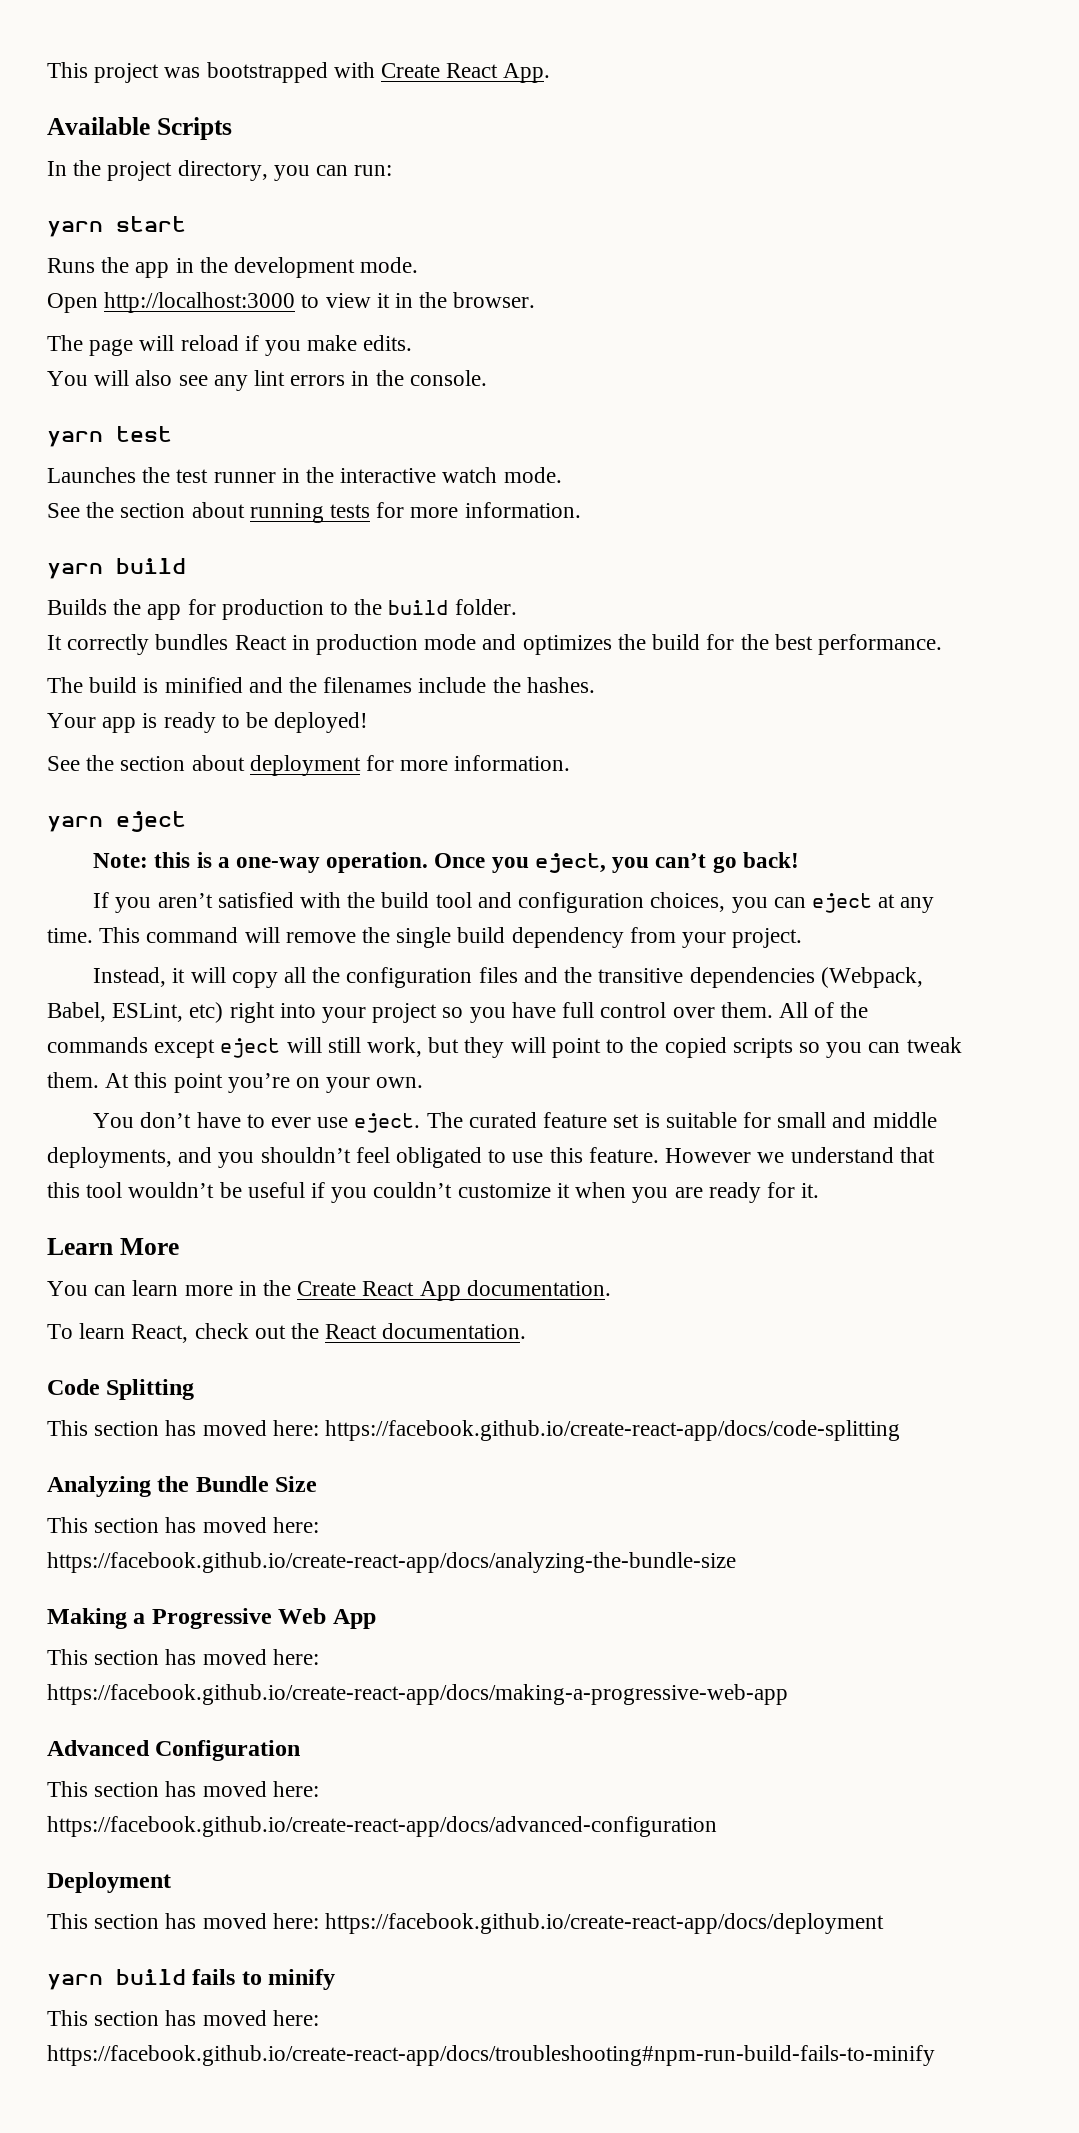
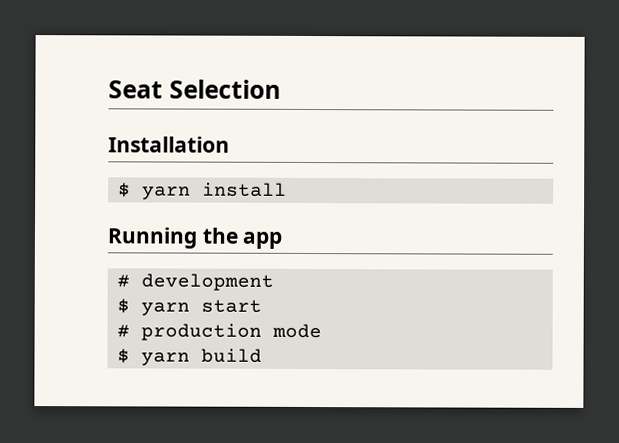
[47,62,551,83] [47,117,232,140] [47,160,393,181] [47,216,186,237] [47,257,419,278] [47,292,536,313] [47,335,413,356] [47,370,487,391] [47,426,172,447] [47,467,562,483] [47,502,581,523] [47,558,186,579] [47,599,517,620] [47,634,942,655] [47,677,595,693] [47,712,369,733] [47,755,571,776] [47,811,186,832] [93,852,799,873] [93,892,935,913] [47,927,803,948] [93,967,923,988] [47,1002,869,1023] [47,1037,962,1058] [47,1072,424,1093] [93,1112,937,1133] [47,1147,935,1168] [47,1182,820,1203] [47,1238,179,1255] [47,1280,611,1301] [47,1323,527,1343] [47,1379,195,1400] [47,1420,901,1441] [47,1476,318,1497] [47,1517,319,1533] [47,1552,736,1573] [47,1608,376,1629] [47,1649,319,1665] [47,1684,788,1705] [47,1740,301,1761] [47,1781,319,1797] [47,1816,717,1837] [47,1872,171,1893] [47,1913,885,1934] [47,1969,336,1990] [47,2010,319,2026] [47,2045,935,2066] This project was bootstrapped with Create React App. // Available Scripts // In the project directory, you can run: // yarn start // Runs the app in the development mode. // Open http://localhost:3000 to view it in the browser. // The page will reload if you make edits. // You will also see any lint errors in the console. // yarn test // Launches the test runner in the interactive watch mode. // See the section about running tests for more information. // yarn build // Builds the app for production to the build folder. // It correctly bundles React in production mode and optimizes the build for the best performance. // The build is minified and the filenames include the hashes. // Your app is ready to be deployed! // See the section about deployment for more information. // yarn eject // Note: this is a one-way operation. Once you eject, you can’t go back! // If you aren’t satisfied with the build tool and configuration choices, you can eject at any time. This command will remove the single build dependency from your project. // Instead, it will copy all the configuration files and the transitive dependencies (Webpack, Babel, ESLint, etc) right into your project so you have full control over them. All of the commands except eject will still work, but they will point to the copied scripts so you can tweak them. At this point you’re on your own. // You don’t have to ever use eject. The curated feature set is suitable for small and middle deployments, and you shouldn’t feel obligated to use this feature. However we understand that this tool wouldn’t be useful if you couldn’t customize it when you are ready for it. // Learn More // You can learn more in the Create React App documentation. // To learn React, check out the React documentation. // Code Splitting // This section has moved here: https://facebook.github.io/create-react-app/docs/code-splitting // Analyzing the Bundle Size // This section has moved here: https://facebook.github.io/create-react-app/docs/analyzing-the-bundle-size // Making a Progressive Web App // This section has moved here: https://facebook.github.io/create-react-app/docs/making-a-progressive-web-app // Advanced Configuration // This section has moved here: https://facebook.github.io/create-react-app/docs/advanced-configuration // Deployment // This section has moved here: https://facebook.github.io/create-react-app/docs/deployment // yarn build fails to minify // This section has moved here: https://facebook.github.io/create-react-app/docs/troubleshooting#npm-run-build-fails-to-minify -> [108,79,281,99] [108,136,230,153] [117,182,287,200] [107,227,283,249] [116,273,274,291] [116,298,262,316] [116,323,322,341] [116,348,262,366] Seat Selection // Installation // $ yarn install // Running the app // # development // $ yarn start // # production mode // $ yarn build

